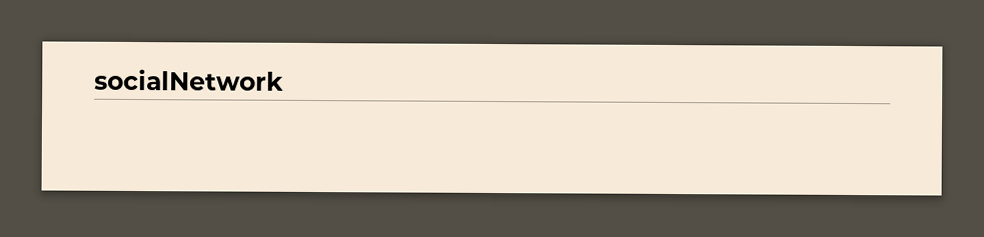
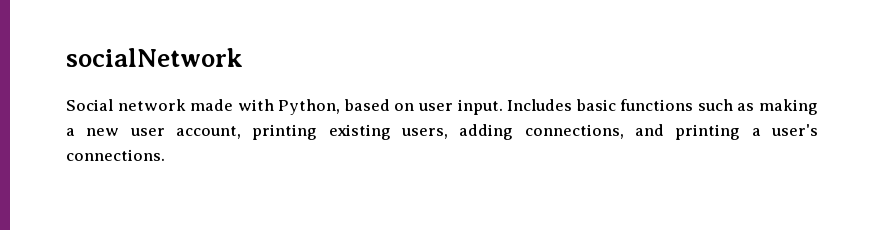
(284, 79) none -> [66,99,818,115] [66,124,819,140] [66,149,165,161] // Social network made with Python, based on user input. Includes basic functions such as making a new user account, printing existing users, adding connections, and printing a user's connections.

